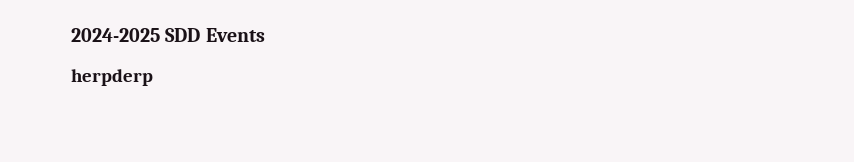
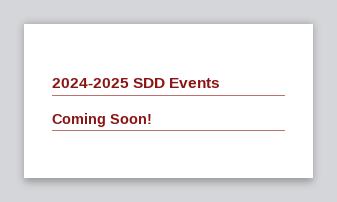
[71,69,153,86] herpderp -> [52,113,152,127] Coming Soon!

